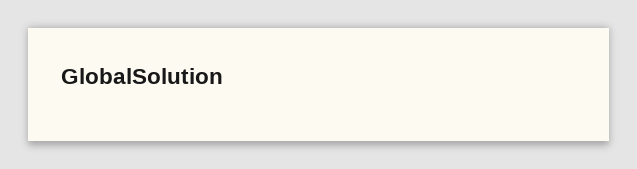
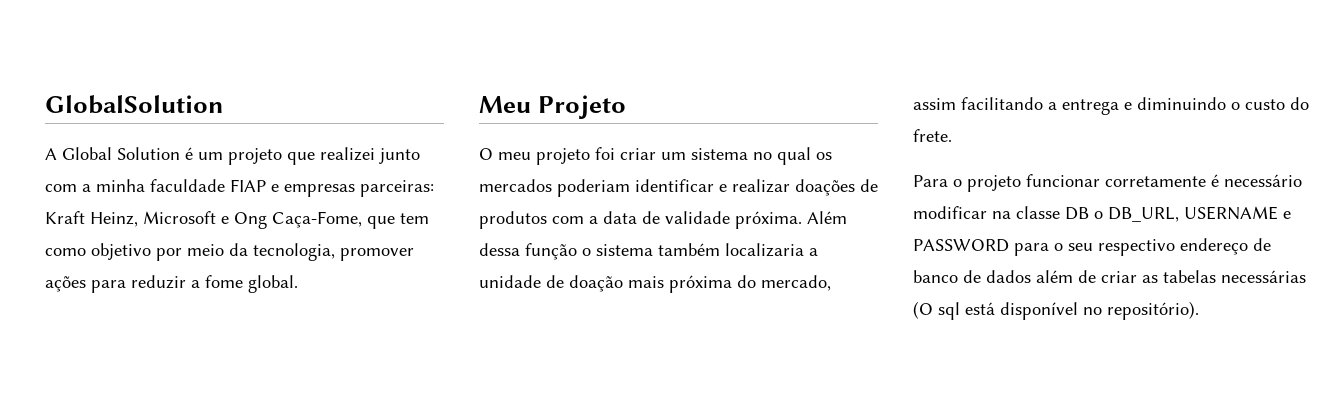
(223, 76) none -> [45,147,420,165] [45,179,434,197] [45,211,429,229] [45,243,414,261] [45,275,298,293] [479,95,627,119] [479,147,832,165] [479,179,878,197] [479,211,847,229] [479,243,818,260] [479,275,831,293] [913,97,1309,115] [913,129,952,142] [913,174,1302,192] [913,206,1291,222] [913,238,1271,256] [913,270,1306,283] [913,301,1199,320] // A Global Solution é um projeto que realizei junto com a minha faculdade FIAP e empresas parceiras: Kraft Heinz, Microsoft e Ong Caça-Fome, que tem como objetivo por meio da tecnologia, promover ações para reduzir a fome global. // Meu Projeto // O meu projeto foi criar um sistema no qual os mercados poderiam identificar e realizar doações de produtos com a data de validade próxima. Além dessa função o sistema também localizaria a unidade de doação mais próxima do mercado, assim facilitando a entrega e diminuindo o custo do frete. // Para o projeto funcionar corretamente é necessário modificar na classe DB o DB_URL, USERNAME e PASSWORD para o seu respectivo endereço de banco de dados além de criar as tabelas necessárias (O sql está disponível no repositório).

